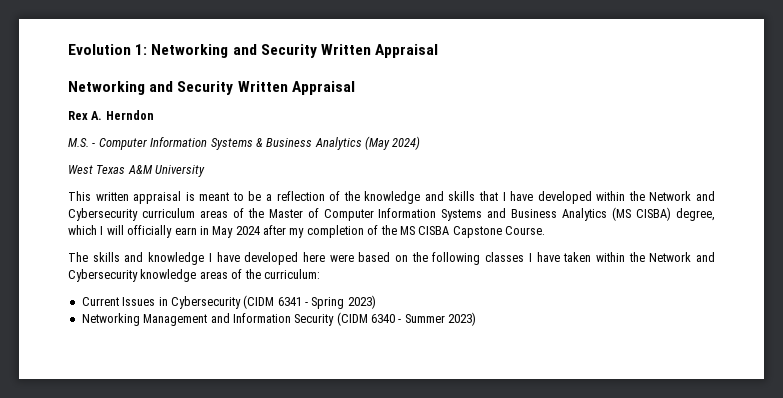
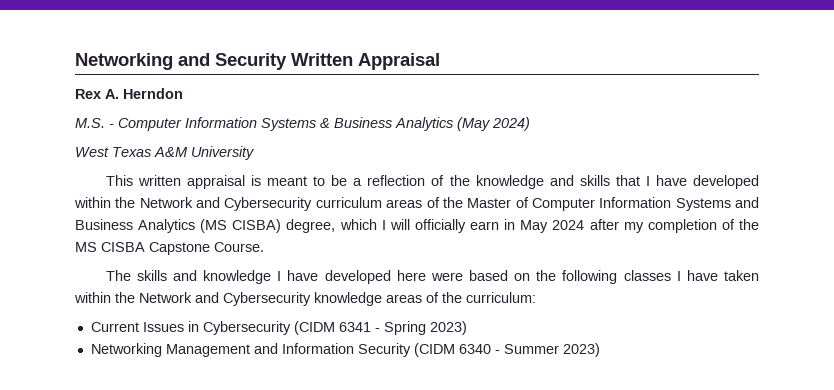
[68,44,439,58] Evolution 1: Networking and Security Written Appraisal // -> (75, 61) none

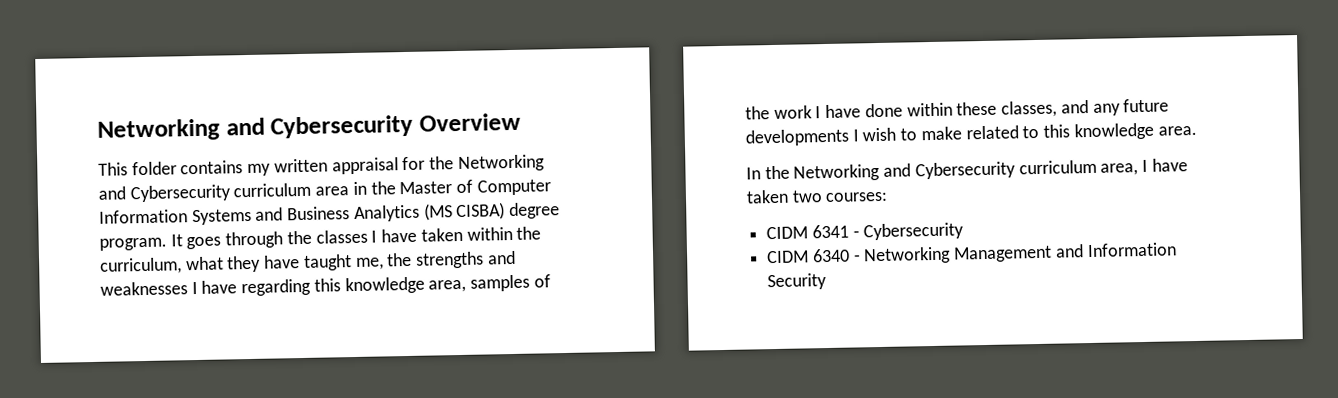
[75,53,440,70] [75,88,183,99] [75,117,530,131] [75,146,254,160] [105,175,759,189] [74,197,440,211] Networking and Security Written Appraisal // Rex A. Herndon // M.S. - Computer Information Systems & Business Analytics (May 2024) // West Texas A&M University // This written appraisal is meant to be a reflection of the knowledge and skills that I have developed within the Network and Cybersecurity curriculum areas of -> [97,112,521,142] [98,154,545,177] [98,181,367,203] Networking and Cybersecurity Overview // This folder contains my written appraisal for the Networking and Cybersecurity curriculum area in
[286,219,760,233] [75,242,264,255] [105,270,618,284] degree, which I will officially earn in May 2024 after my completion of the MS CISBA Capstone Course. // The skills and knowledge I have developed here were based on the following -> [509,202,561,220] [99,230,312,251] degree program. It goes through the
[139,292,536,306] [90,321,467,335] Network and Cybersecurity knowledge areas of the curriculum: // Current Issues in Cybersecurity (CIDM 6341 - Spring 2023) // -> [100,250,516,275] [100,274,551,297] [745,98,1170,120] [745,122,1197,147] [746,158,1188,182] [746,189,889,204] [766,222,965,241] [767,248,861,264] curriculum, what they have taught me, the strengths and weaknesses I have regarding this knowledge area, samples of the work I have done within these classes, and any future developments I wish to make related to this knowledge area. // In the Networking and Cybersecurity curriculum area, I have taken two courses: // CIDM 6341 - Cybersecurity // CIDM 6340 -
[413,343,600,357] (CIDM 6340 - Summer 2023) -> (828, 281) none

